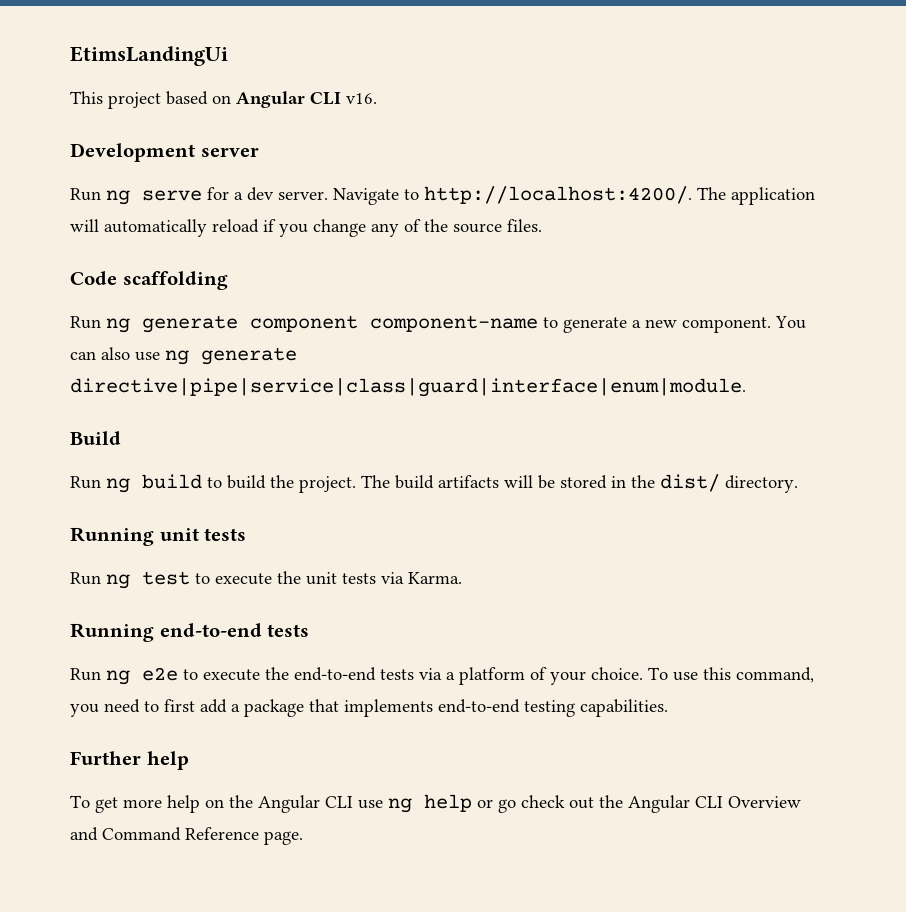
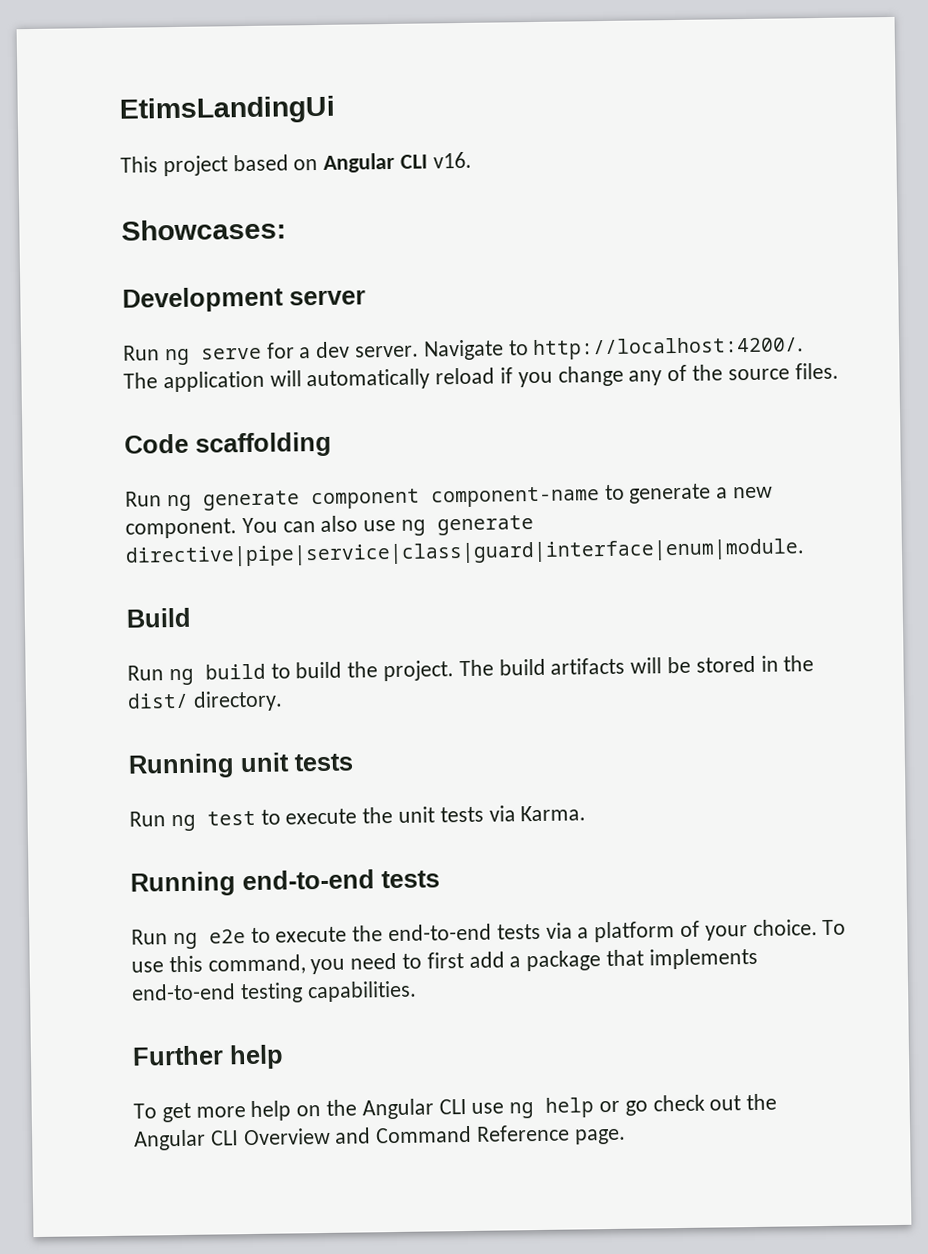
(377, 98) none -> [121,218,286,241] // Showcases:

